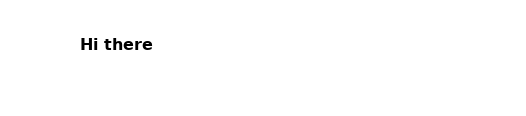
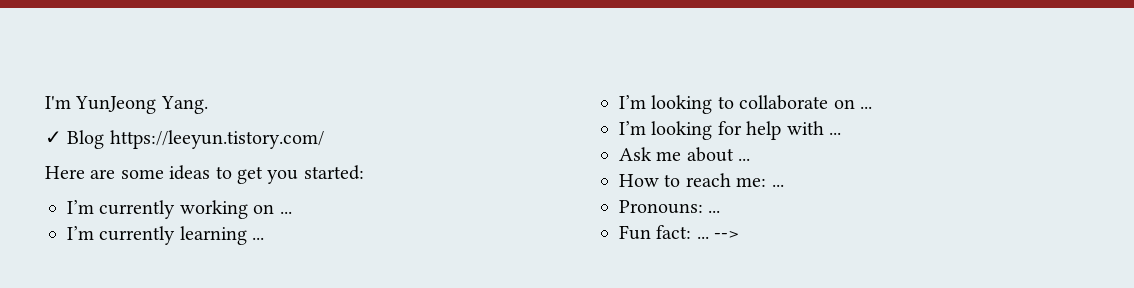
[80,38,153,50] Hi there -> [45,96,208,114] [45,130,324,149] [45,165,364,184] [67,200,292,219] [67,226,265,245] [619,95,872,114] [619,121,841,140] [619,147,751,162] [619,173,784,187] [619,200,721,214] [619,225,740,240] I'm YunJeong Yang. // ✓ Blog https://leeyun.tistory.com/ // Here are some ideas to get you started: // I’m currently working on ... // I’m currently learning ... // I’m looking to collaborate on ... // I’m looking for help with ... // Ask me about ... // How to reach me: ... // Pronouns: ... // Fun fact: ... -->

